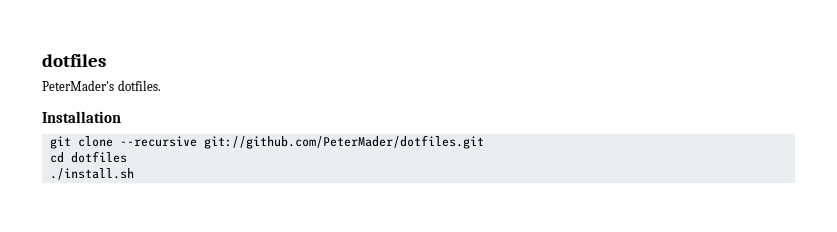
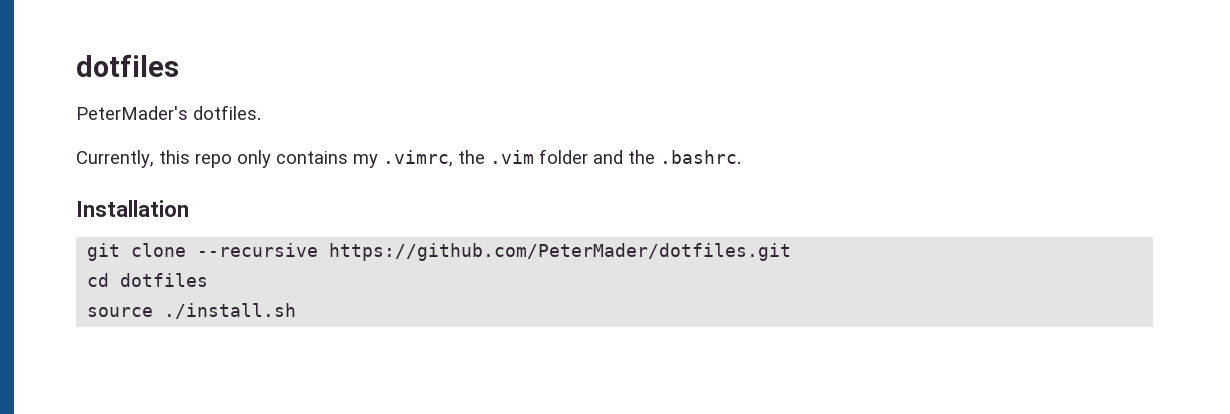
(161, 85) none -> [76,149,741,168] // Currently, this repo only contains my .vimrc, the .vim folder and the .bashrc.
[203,135,484,149] git://github.com/PeterMader/dotfiles.git -> [329,243,792,261] https://github.com/PeterMader/dotfiles.git
(127, 157) none -> [87,307,154,317] source

